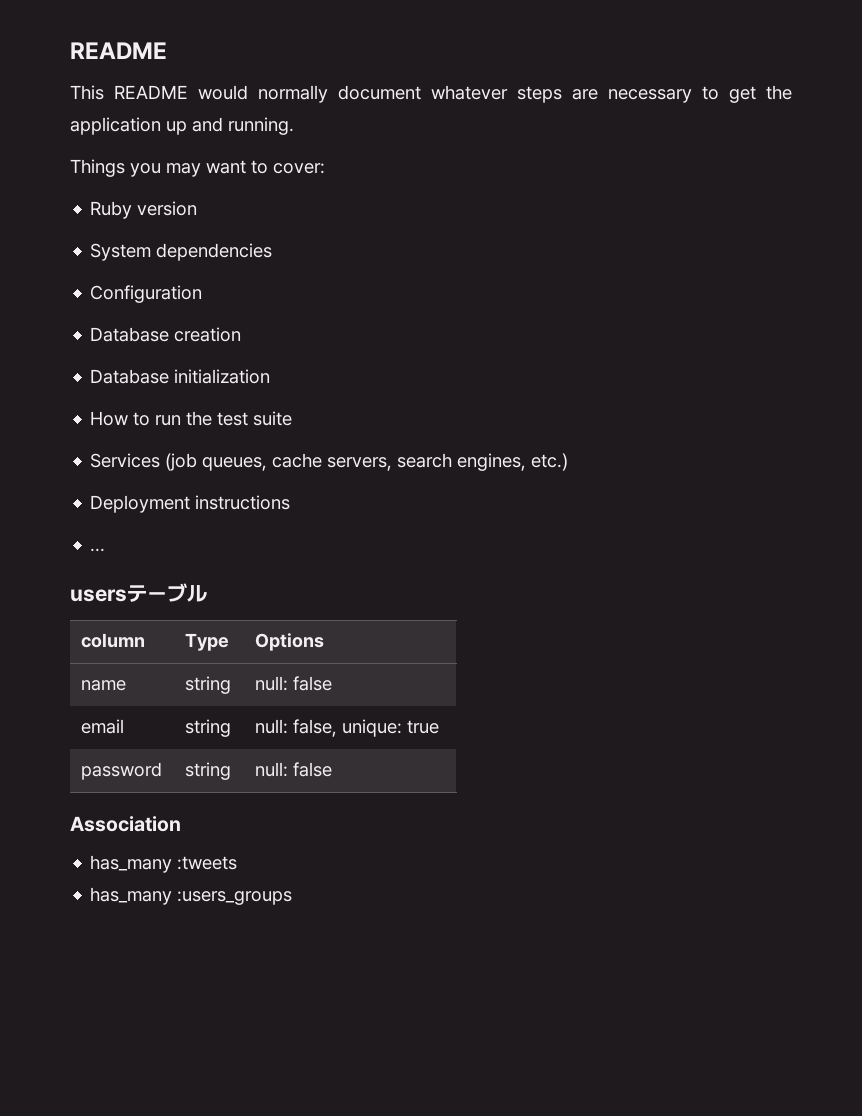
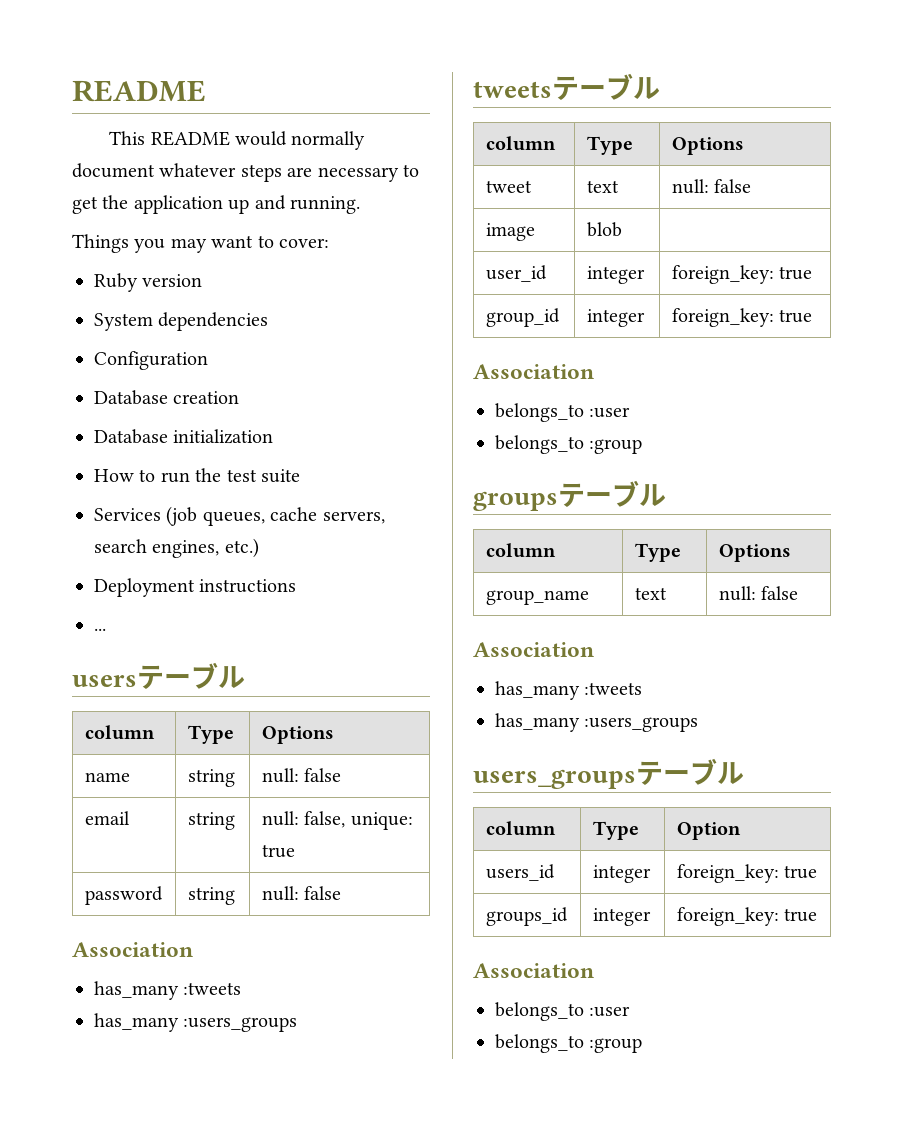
(293, 898) none -> [473,73,660,100] [485,136,556,151] [586,136,633,155] [671,137,744,155] [485,180,532,193] [586,180,619,193] [671,179,752,194] [485,223,535,241] [586,222,622,237] [485,265,547,282] [586,266,645,284] [671,265,813,284] [485,308,560,327] [586,309,645,327] [671,308,813,327] [473,364,594,379] [495,403,631,422] [495,435,643,454] [473,480,666,511] [485,543,556,558] [634,543,681,562] [718,544,791,562] [485,590,589,605] [634,587,667,600] [718,586,799,601] [473,642,594,657] [495,681,643,700] [495,713,699,732] [473,758,744,789] [485,821,556,836] [592,821,639,840] [676,822,741,840] [485,864,555,881] [592,865,651,883] [676,864,818,883] [485,907,568,926] [592,908,651,926] [676,907,818,926] [473,963,594,978] [495,1002,631,1021] [495,1034,643,1053] // tweetsテーブル // column | Type | Options // tweet | text | null: false // image | blob | // user_id | integer | foreign_key: true // group_id | integer | foreign_key: true // Association // belongs_to :user // belongs_to :group // groupsテーブル // column | Type | Options // group_name | text | null: false // Association // has_many :tweets // has_many :users_groups // users_groupsテーブル // column | Type | Option // users_id | integer | foreign_key: true // groups_id | integer | foreign_key: true // Association // belongs_to :user // belongs_to :group

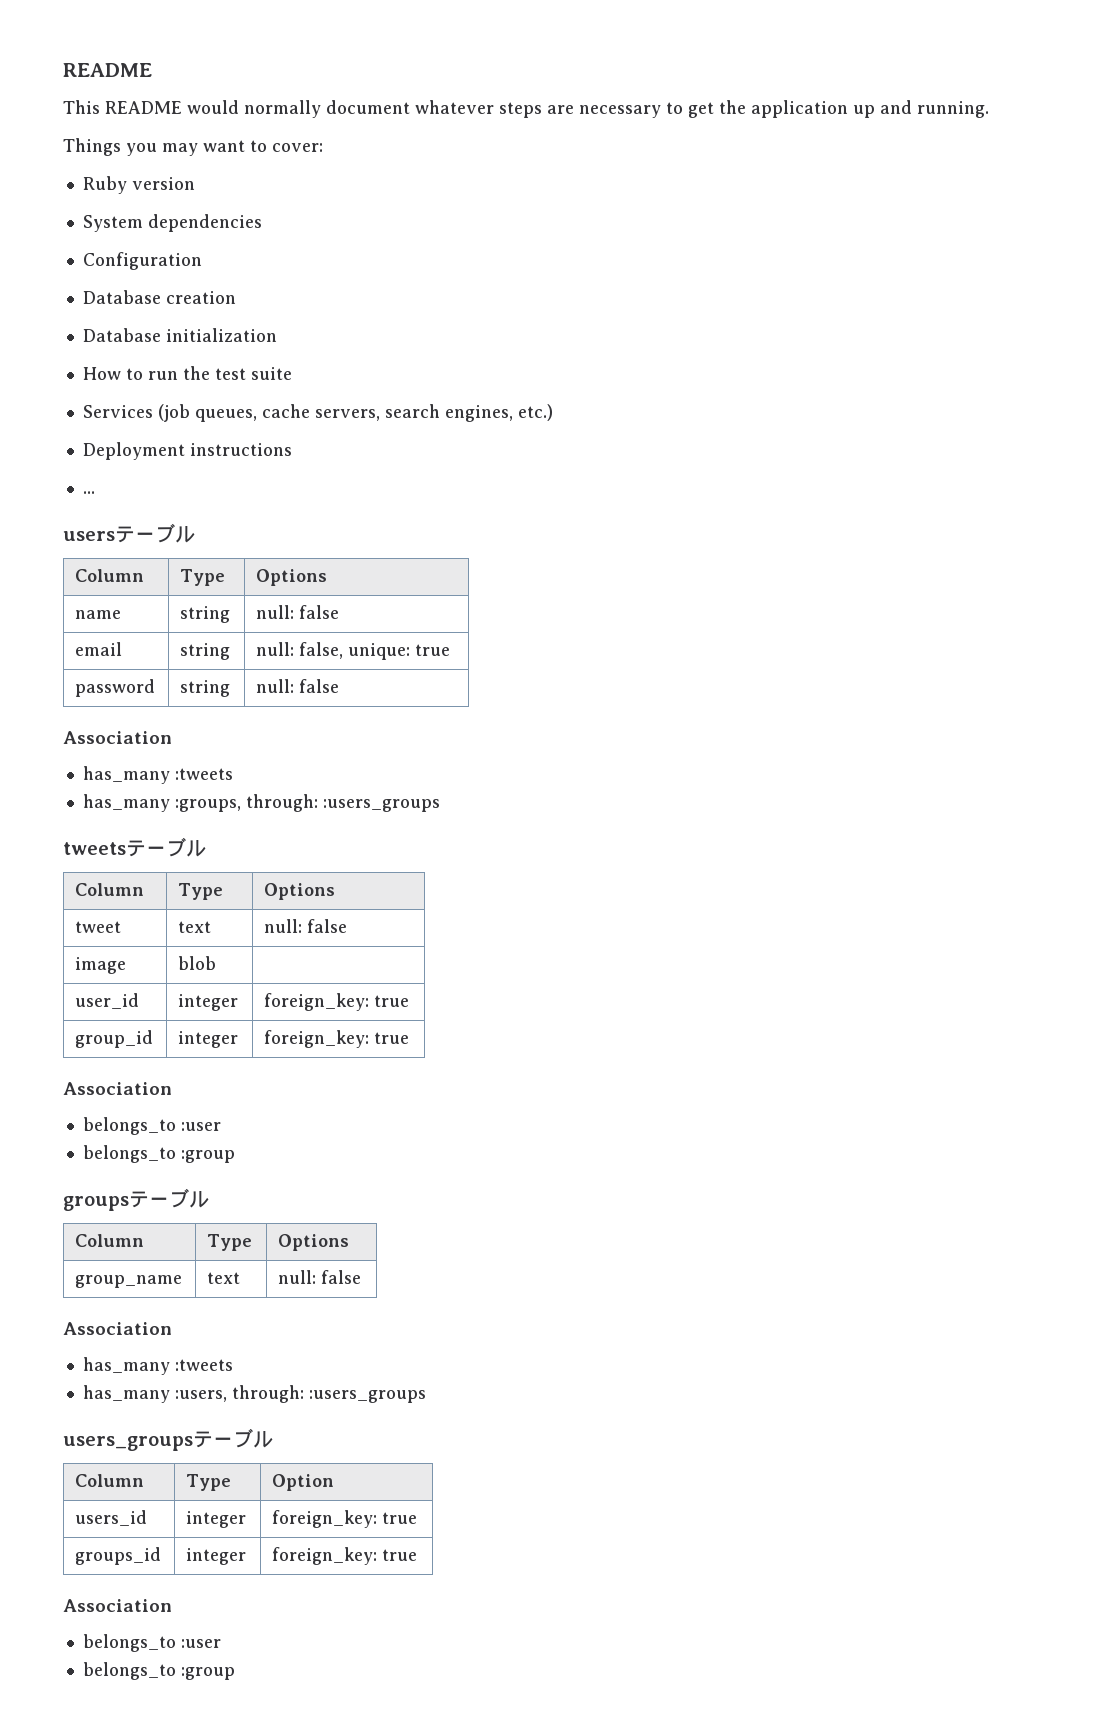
[84,725,155,740] column -> [75,569,145,582] Column
(179, 1022) none -> [174,794,318,812] :groups, through:
[485,136,556,151] column -> [75,883,145,896] Column
[485,543,556,558] column -> [75,1234,145,1247] Column
(580, 722) none -> [174,1385,304,1403] :users, through:
[485,821,556,836] column -> [75,1474,145,1487] Column

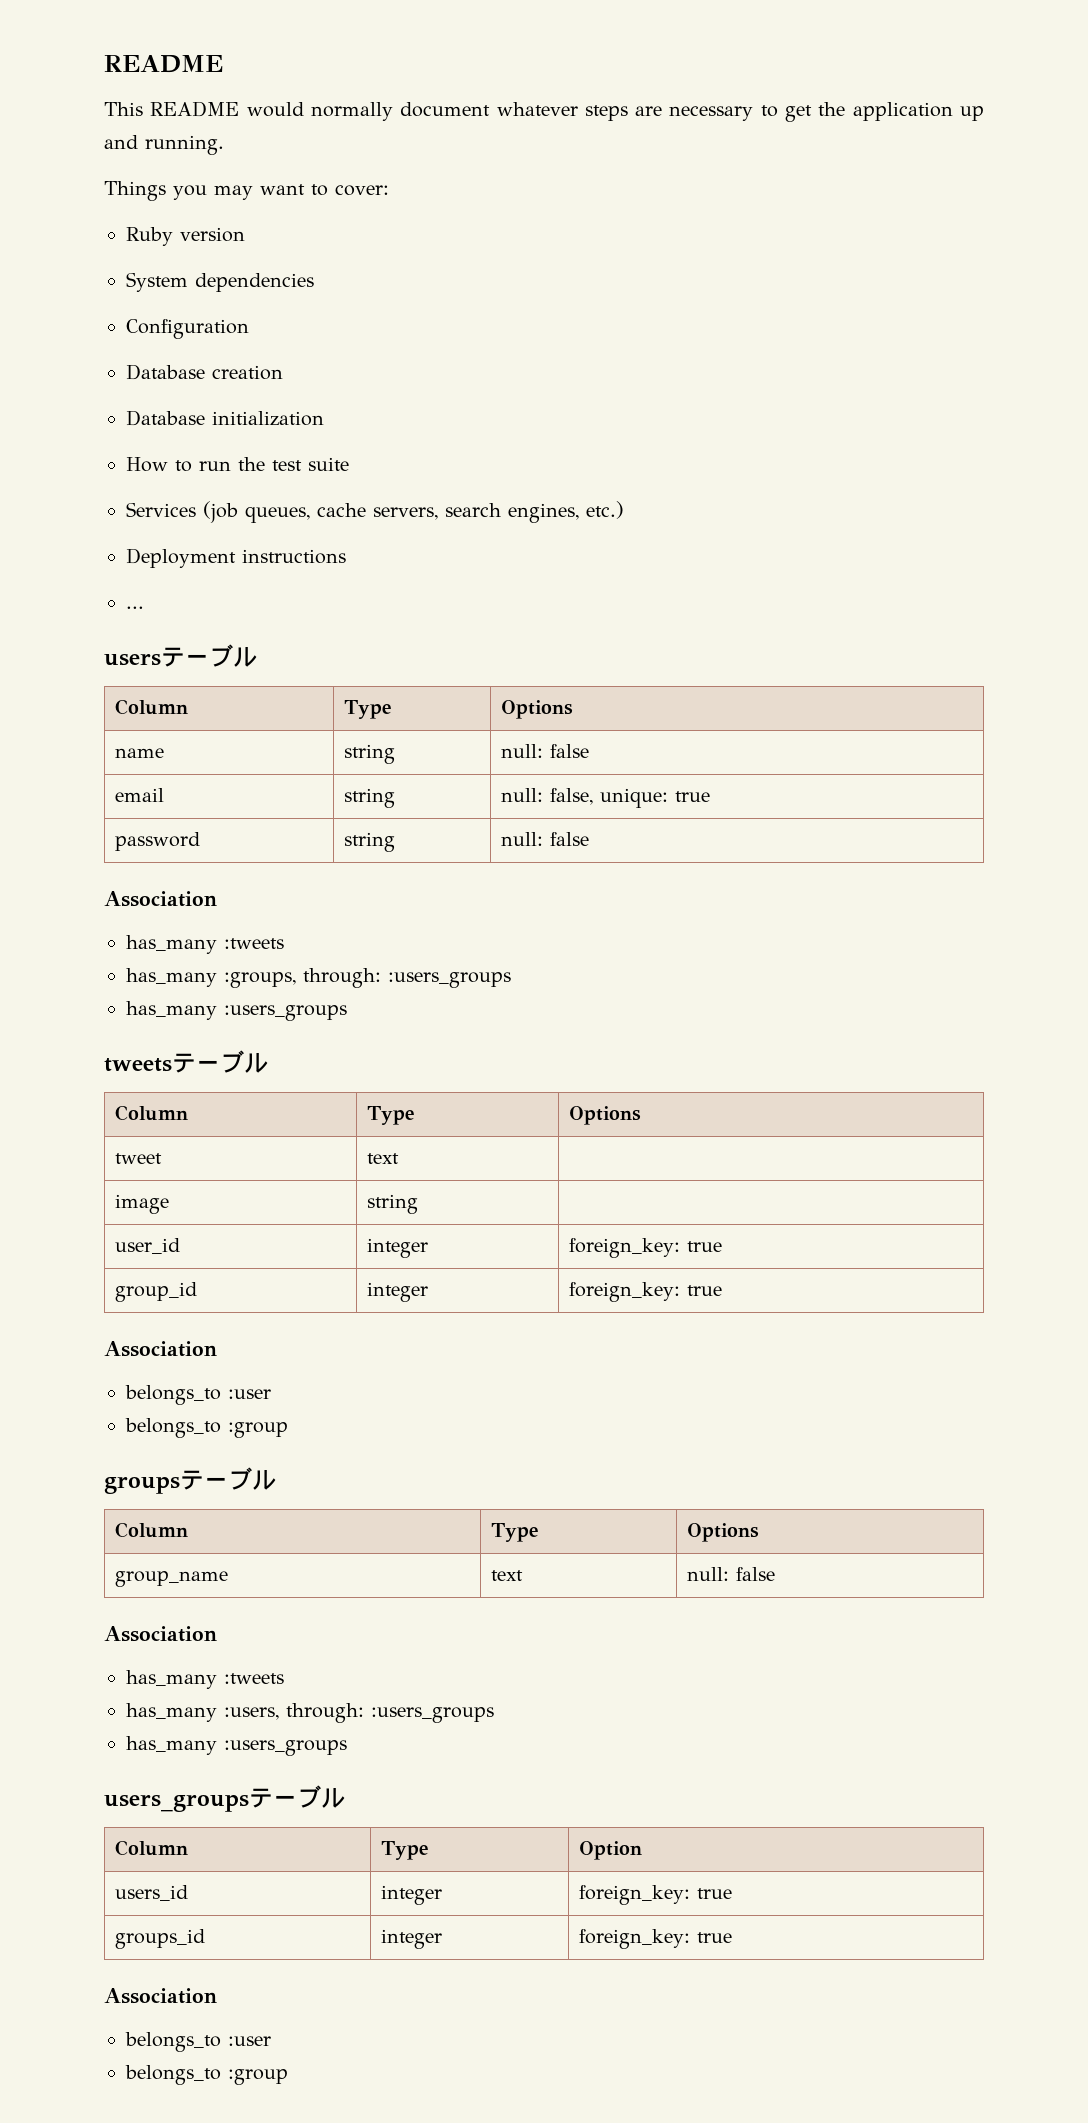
(440, 805) none -> [126,1001,347,1021] // has_many :users_groups
[264,919,348,933] null: false -> (399, 1158) none
[178,956,217,970] blob -> [366,1194,418,1214] string
(426, 1396) none -> [126,1736,347,1756] // has_many :users_groups

